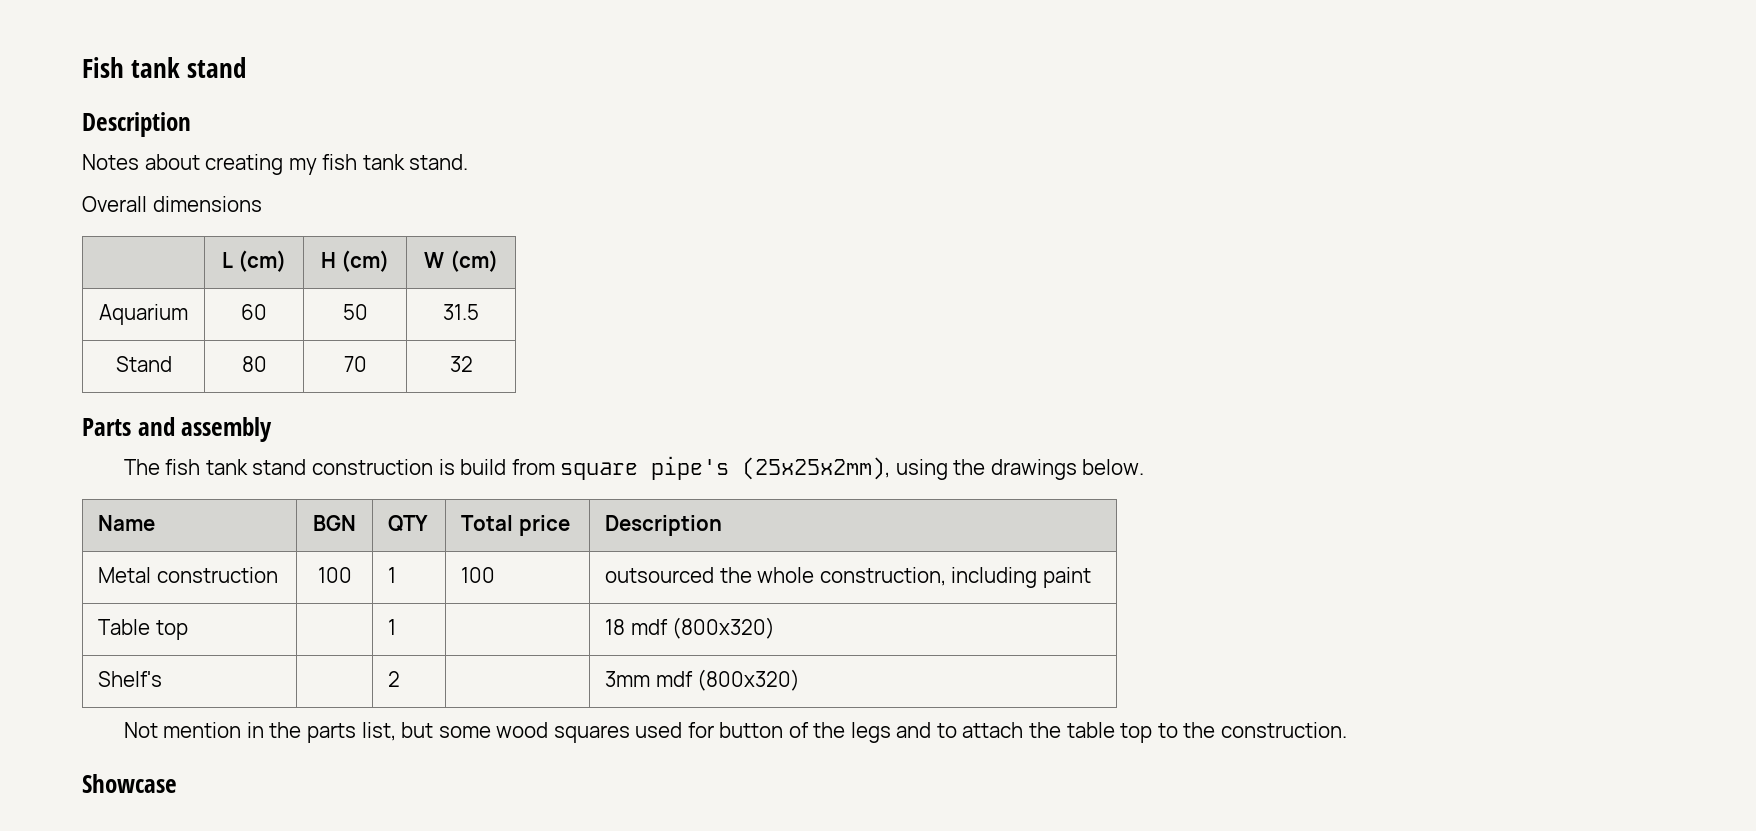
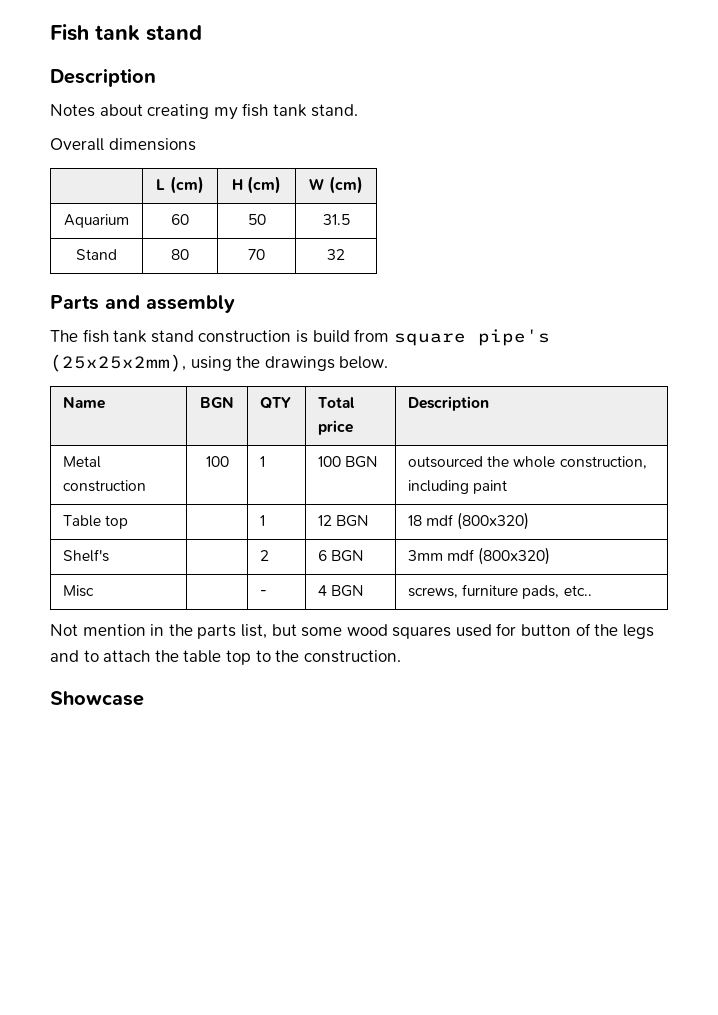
(496, 575) none -> [345,456,378,468] BGN
(397, 627) none -> [318,515,369,527] 12 BGN
(401, 679) none -> [318,550,364,562] 6 BGN
(801, 680) none -> [63,585,95,597] [260,590,268,596] [318,585,364,597] [408,584,592,599] // Misc | | - | 4 BGN | screws, furniture pads, etc..

